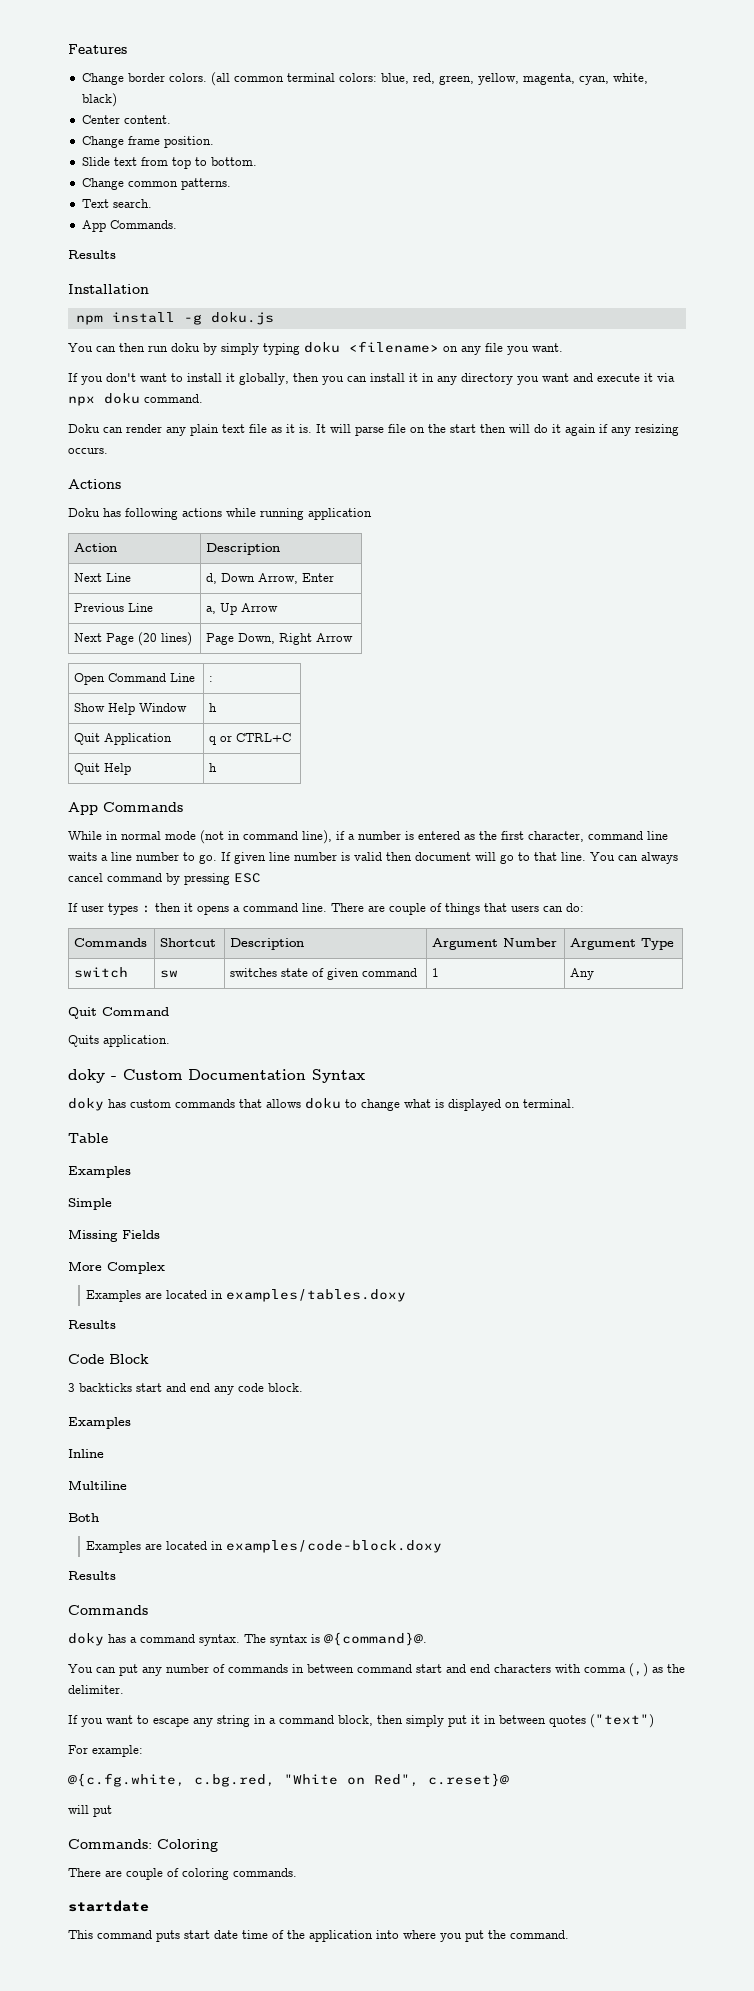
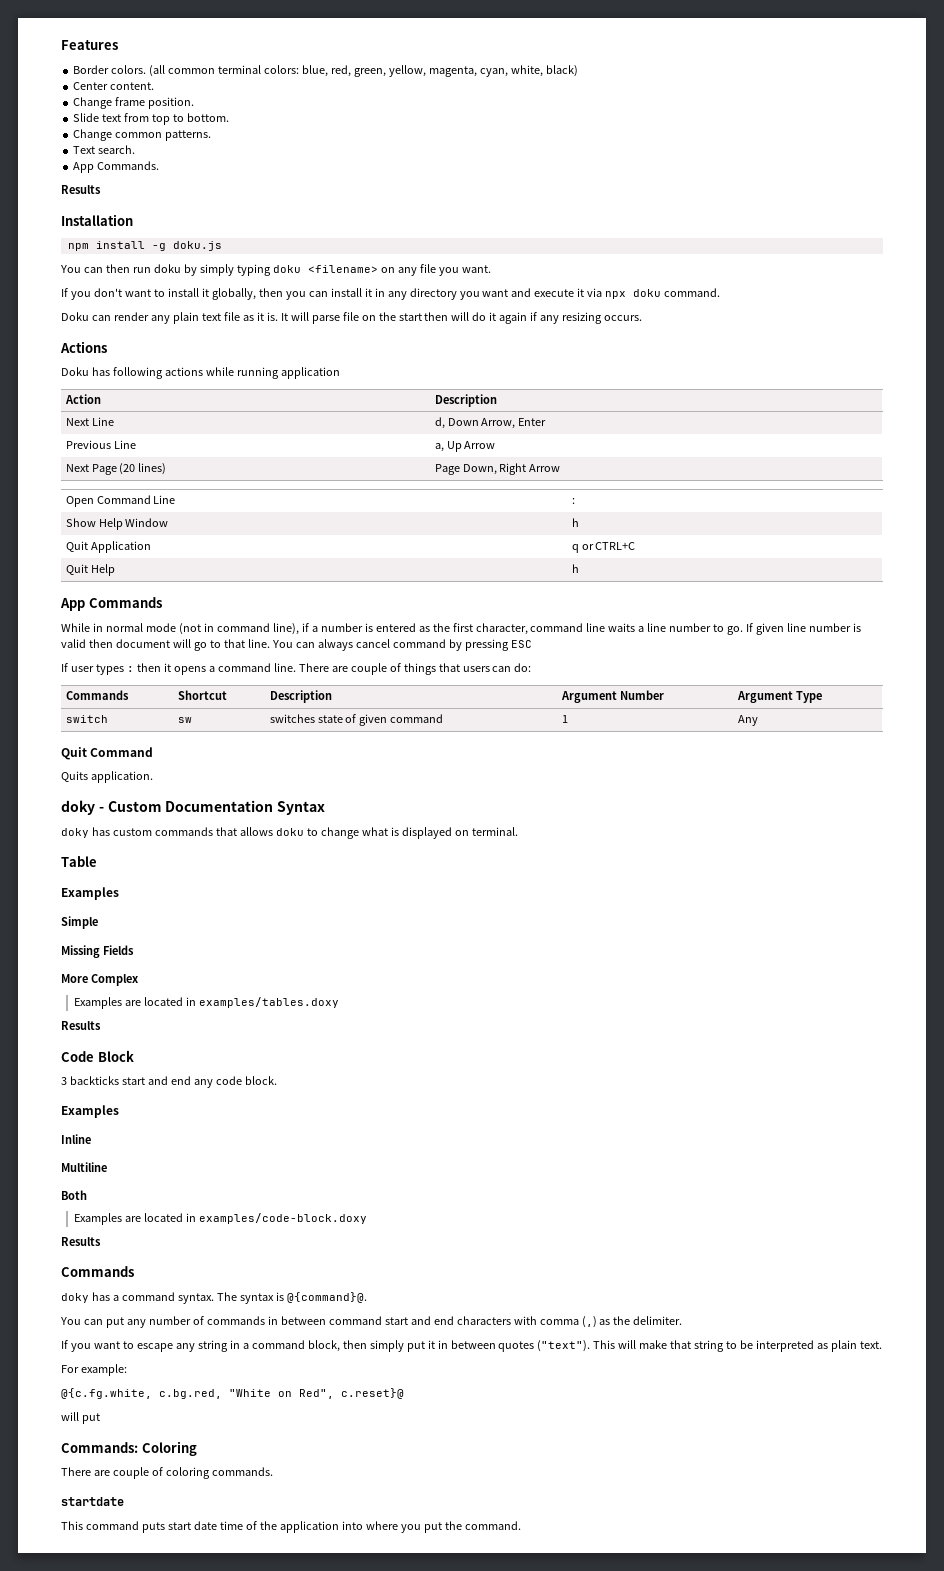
[81,73,165,85] Change border -> [73,65,110,74] Border
[590,1714,654,1728] ("text") -> [537,1340,883,1352] ("text"). This will make that string to be interpreted as plain text.

